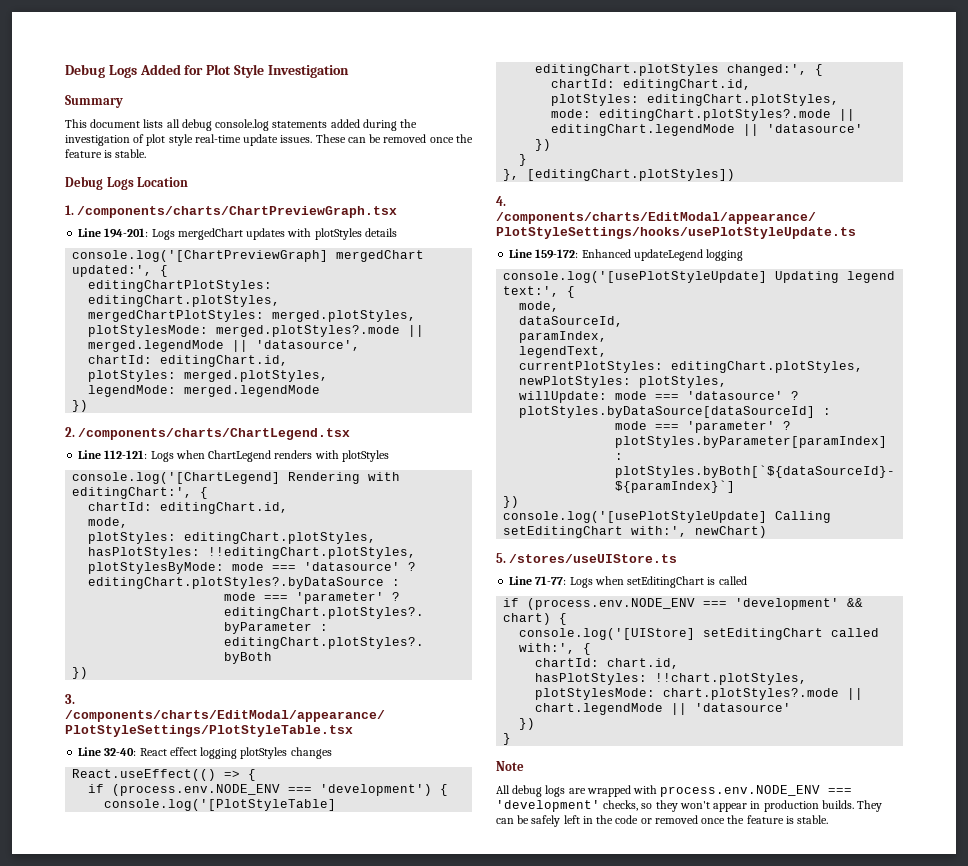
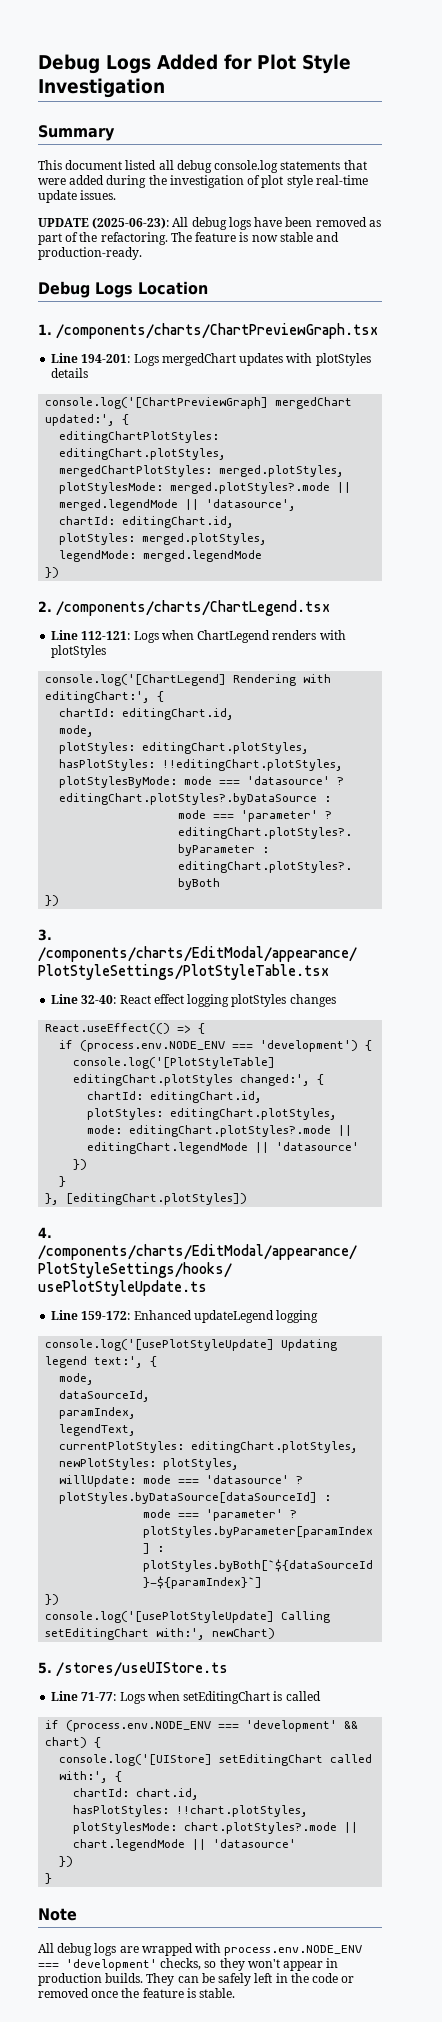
[143,119,164,128] lists -> [125,160,157,170] listed
(328, 124) none -> [343,160,367,170] [38,178,66,185] that were
[315,134,473,143] [65,149,147,158] These can be removed once the feature is stable. -> [38,217,381,230] [38,232,340,245] [38,247,142,260] // UPDATE (2025-06-23): All debug logs have been removed as part of the refactoring. The feature is now stable and production-ready.

